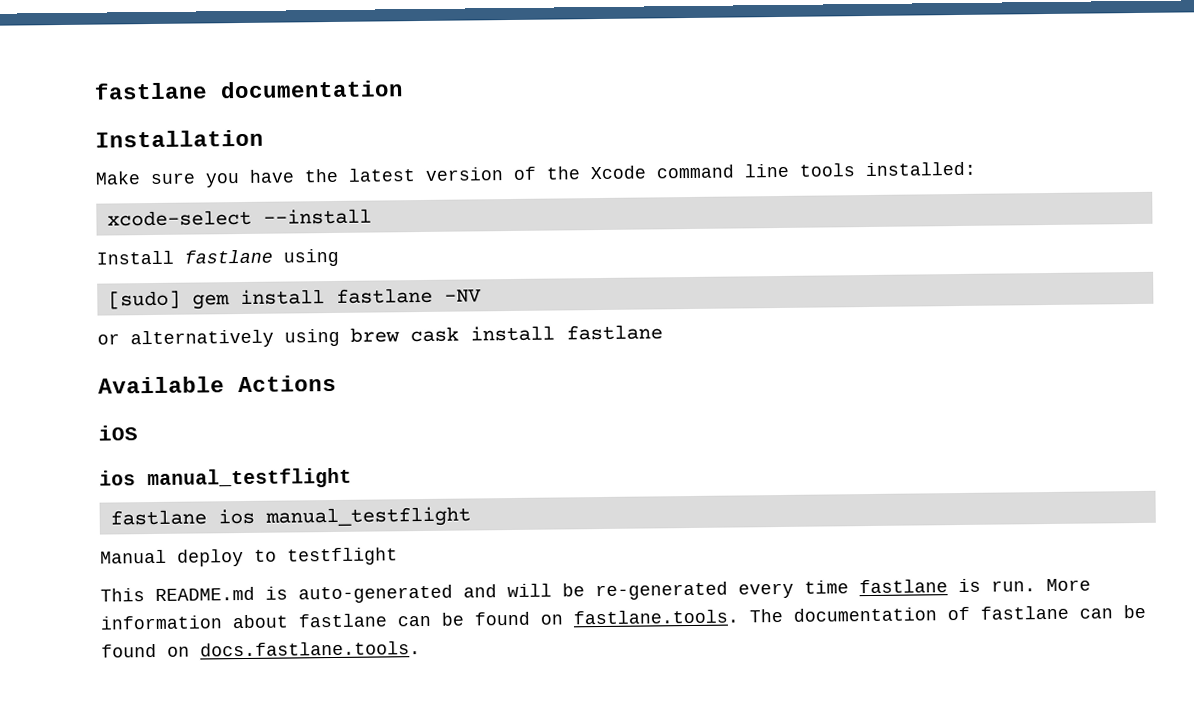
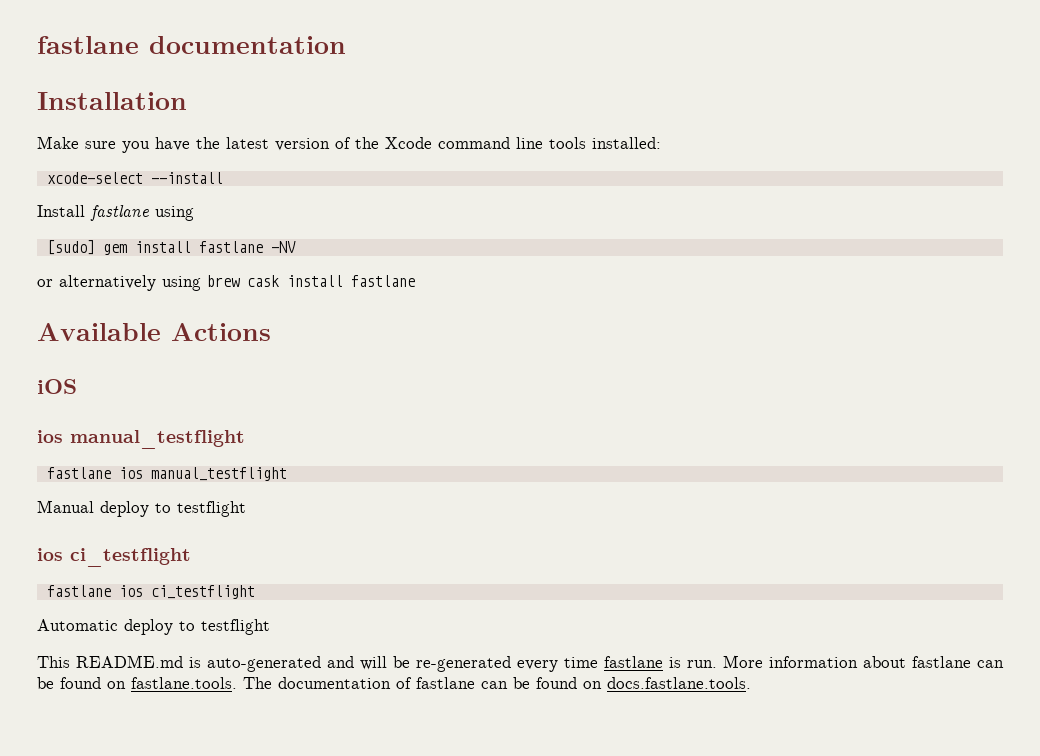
(398, 556) none -> [37,548,191,567] [46,585,255,599] [37,619,270,635] // ios ci_testflight // fastlane ios ci_testflight // Automatic deploy to testflight

